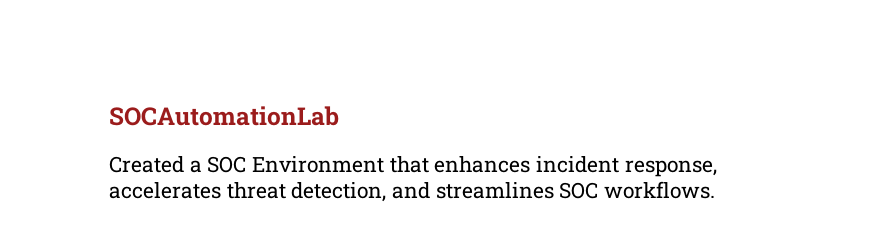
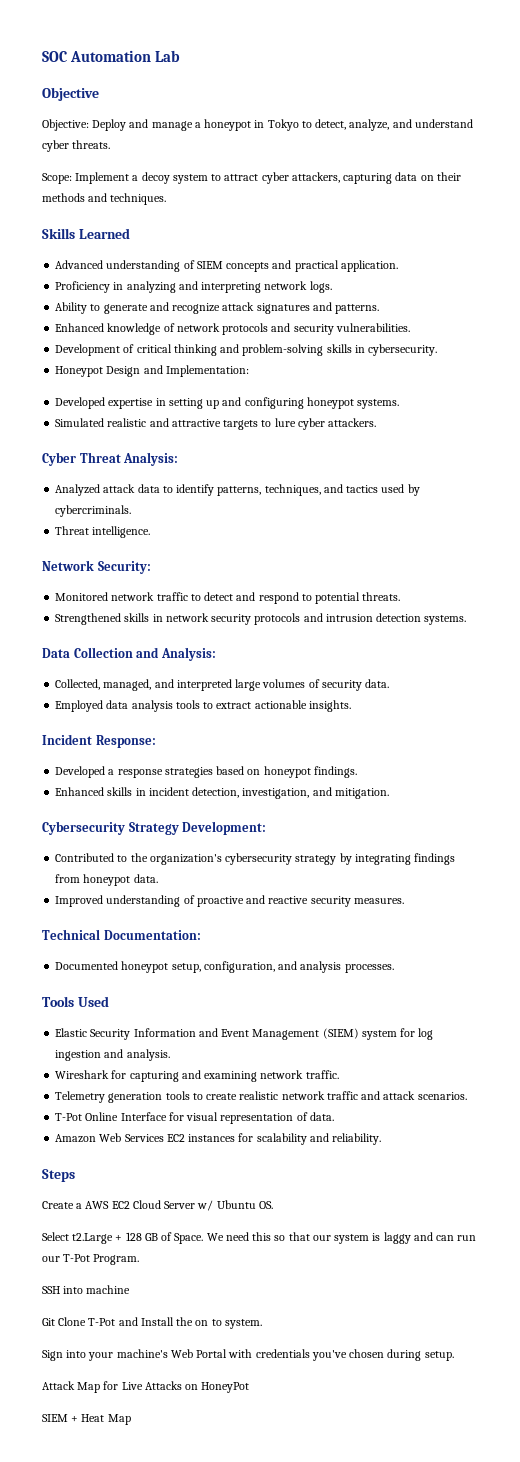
[109,106,339,126] [109,156,717,177] [109,181,716,202] SOCAutomationLab // Created a SOC Environment that enhances incident response, accelerates threat detection, and streamlines SOC workflows. -> [42,50,181,62] [42,87,99,101] [42,119,473,131] [42,140,111,152] [42,172,461,184] [42,193,167,205] [42,228,130,239] [55,260,398,272] [55,281,332,293] [55,302,380,314] [55,323,410,335] [55,344,438,356] [55,365,249,377] [55,397,400,409] [55,418,377,430] [42,452,179,466] [55,484,420,496] [55,505,132,517] [55,526,151,538] [42,560,151,574] [55,592,401,604] [55,613,467,625] [42,647,216,661] [55,679,390,691] [55,700,351,712] [42,734,156,748] [55,766,357,778] [55,787,389,799] [42,821,267,835] [55,853,456,865] [55,874,158,886] [55,895,404,907] [42,929,201,940] [55,961,394,973] [42,996,109,1007] [55,1028,434,1040] [55,1049,170,1061] [55,1070,339,1082] [55,1091,467,1103] [55,1112,334,1124] [55,1133,382,1145] [42,1169,75,1182] [42,1200,273,1211] [42,1232,477,1244] [42,1254,140,1265] [42,1285,131,1294] [42,1317,262,1329] [42,1349,454,1361] [42,1381,250,1393] [42,1414,131,1425] SOC Automation Lab // Objective // Objective: Deploy and manage a honeypot in Tokyo to detect, analyze, and understand cyber threats. // Scope: Implement a decoy system to attract cyber attackers, capturing data on their methods and techniques. // Skills Learned // Advanced understanding of SIEM concepts and practical application. // Proficiency in analyzing and interpreting network logs. // Ability to generate and recognize attack signatures and patterns. // Enhanced knowledge of network protocols and security vulnerabilities. // Development of critical thinking and problem-solving skills in cybersecurity. // Honeypot Design and Implementation: // Developed expertise in setting up and configuring honeypot systems. // Simulated realistic and attractive targets to lure cyber attackers. // Cyber Threat Analysis: // Analyzed attack data to identify patterns, techniques, and tactics used by cybercriminals. // Threat intelligence. // Network Security: // Monitored network traffic to detect and respond to potential threats. // Strengthened skills in network security protocols and intrusion detection systems. // Data Collection and Analysis: // Collected, managed, and interpreted large volumes of security data. // Employed data analysis tools to extract actionable insights. // Incident Response: // Developed a response strategies based on honeypot findings. // Enhanced skills in incident detection, investigation, and mitigation. // Cybersecurity Strategy Development: // Contributed to the organization's cybersecurity strategy by integrating findings from honeypot data. // Improved understanding of proactive and reactive security measures. // Technical Documentation: // Documented honeypot setup, configuration, and analysis processes. // Tools Used // Elastic Security Information and Event Management (SIEM) system for log ingestion and analysis. // Wireshark for capturing and examining network traffic. // Telemetry generation tools to create realistic network traffic and attack scenarios. // T-Pot Online Interface for visual representation of data. // Amazon Web Services EC2 instances for scalability and reliability. // Steps // Create a AWS EC2 Cloud Server w/ Ubuntu OS. // Select t2.Large + 128 GB of Space. We need this so that our system is laggy and can run our T-Pot Program. // SSH into machine // Git Clone T-Pot and Install the on to system. // Sign into your machine's Web Portal with credentials you've chosen during setup. // Attack Map for Live Attacks on HoneyPot // SIEM + Heat Map

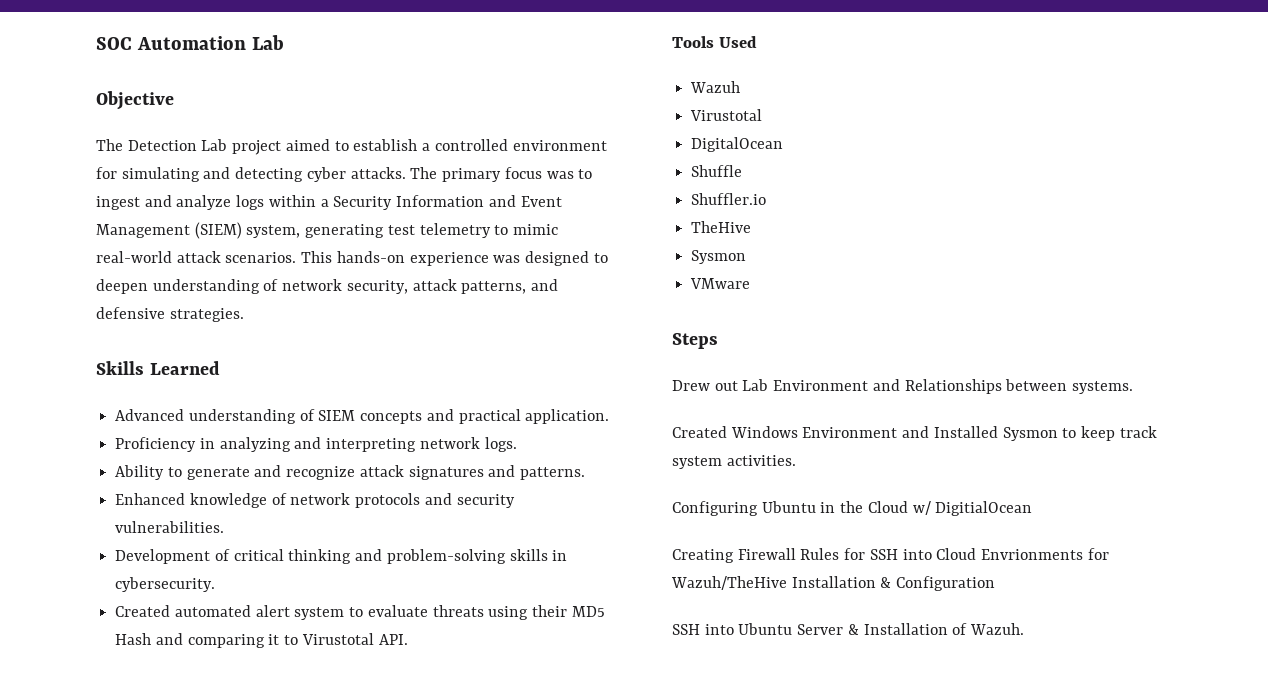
[42,119,473,131] [42,140,111,152] [42,172,461,184] [42,193,167,205] Objective: Deploy and manage a honeypot in Tokyo to detect, analyze, and understand cyber threats. // Scope: Implement a decoy system to attract cyber attackers, capturing data on their methods and techniques. -> [96,139,607,155] [96,167,593,182] [96,195,562,210] [96,222,559,239] [96,251,608,266] [96,279,559,294] [96,307,244,322] The Detection Lab project aimed to establish a controlled environment for simulating and detecting cyber attacks. The primary focus was to ingest and analyze logs within a Security Information and Event Management (SIEM) system, generating test telemetry to mimic real-world attack scenarios. This hands-on experience was designed to deepen understanding of network security, attack patterns, and defensive strategies.
[55,365,249,377] [55,397,400,409] [55,418,377,430] [42,452,179,466] [55,484,420,496] [55,505,132,517] [55,526,151,538] [42,560,151,574] [55,592,401,604] [55,613,467,625] [42,647,216,661] [55,679,390,691] [55,700,351,712] [42,734,156,748] [55,766,357,778] [55,787,389,799] [42,821,267,835] [55,853,456,865] [55,874,158,886] [55,895,404,907] [42,929,201,940] [55,961,394,973] [42,996,109,1007] [55,1028,434,1040] [55,1049,170,1061] [55,1070,339,1082] [55,1091,467,1103] [55,1112,334,1124] [55,1133,382,1145] [42,1169,75,1182] [42,1200,273,1211] [42,1232,477,1244] [42,1254,140,1265] [42,1285,131,1294] [42,1317,262,1329] [42,1349,454,1361] [42,1381,250,1393] [42,1414,131,1425] Honeypot Design and Implementation: // Developed expertise in setting up and configuring honeypot systems. // Simulated realistic and attractive targets to lure cyber attackers. // Cyber Threat Analysis: // Analyzed attack data to identify patterns, techniques, and tactics used by cybercriminals. // Threat intelligence. // Network Security: // Monitored network traffic to detect and respond to potential threats. // Strengthened skills in network security protocols and intrusion detection systems. // Data Collection and Analysis: // Collected, managed, and interpreted large volumes of security data. // Employed data analysis tools to extract actionable insights. // Incident Response: // Developed a response strategies based on honeypot findings. // Enhanced skills in incident detection, investigation, and mitigation. // Cybersecurity Strategy Development: // Contributed to the organization's cybersecurity strategy by integrating findings from honeypot data. // Improved understanding of proactive and reactive security measures. // Technical Documentation: // Documented honeypot setup, configuration, and analysis processes. // Tools Used // Elastic Security Information and Event Management (SIEM) system for log ingestion and analysis. // Wireshark for capturing and examining network traffic. // Telemetry generation tools to create realistic network traffic and attack scenarios. // T-Pot Online Interface for visual representation of data. // Amazon Web Services EC2 instances for scalability and reliability. // Steps // Create a AWS EC2 Cloud Server w/ Ubuntu OS. // Select t2.Large + 128 GB of Space. We need this so that our system is laggy and can run our T-Pot Program. // SSH into machine // Git Clone T-Pot and Install the on to system. // Sign into your machine's Web Portal with credentials you've chosen during setup. // Attack Map for Live Attacks on HoneyPot // SIEM + Heat Map -> [115,605,605,620] [115,633,408,648] [672,36,758,48] [690,81,741,93] [690,109,763,121] [691,137,784,152] [691,165,743,177] [691,193,767,205] [691,221,752,233] [691,250,747,264] [690,278,751,289] [672,333,718,349] [672,379,1134,394] [672,426,1157,441] [672,455,796,469] [672,501,1033,516] [672,548,1109,563] [671,576,996,591] [672,623,1025,635] Created automated alert system to evaluate threats using their MD5 Hash and comparing it to Virustotal API. // Tools Used // Wazuh // Virustotal // DigitalOcean // Shuffle // Shuffler.io // TheHive // Sysmon // VMware // Steps // Drew out Lab Environment and Relationships between systems. // Created Windows Environment and Installed Sysmon to keep track system activities. // Configuring Ubuntu in the Cloud w/ DigitialOcean // Creating Firewall Rules for SSH into Cloud Envrionments for Wazuh/TheHive Installation & Configuration // SSH into Ubuntu Server & Installation of Wazuh.

